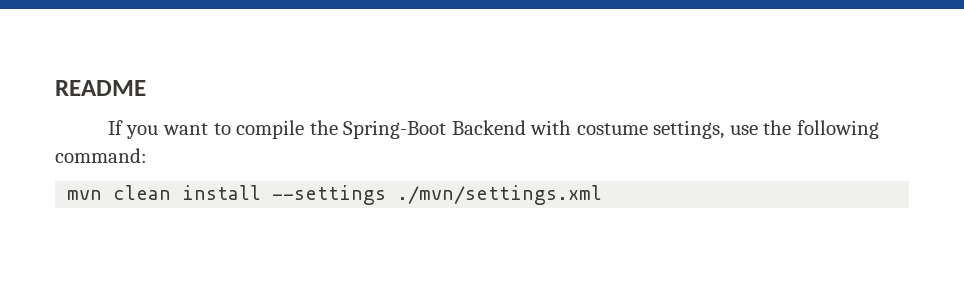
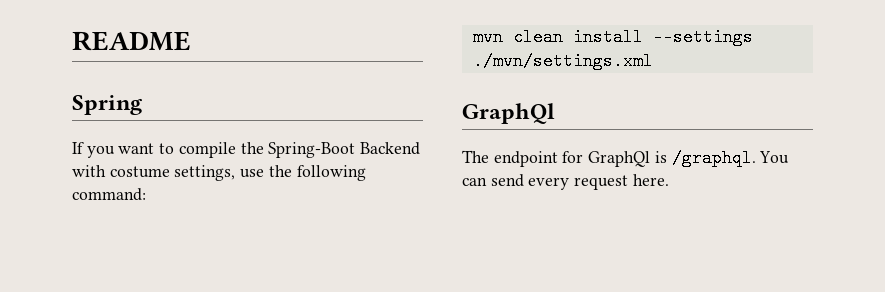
(146, 88) none -> [72,95,142,115] // Spring
(603, 195) none -> [462,103,555,124] [462,149,790,167] [462,174,669,190] // GraphQl // The endpoint for GraphQl is /graphql. You can send every request here.

